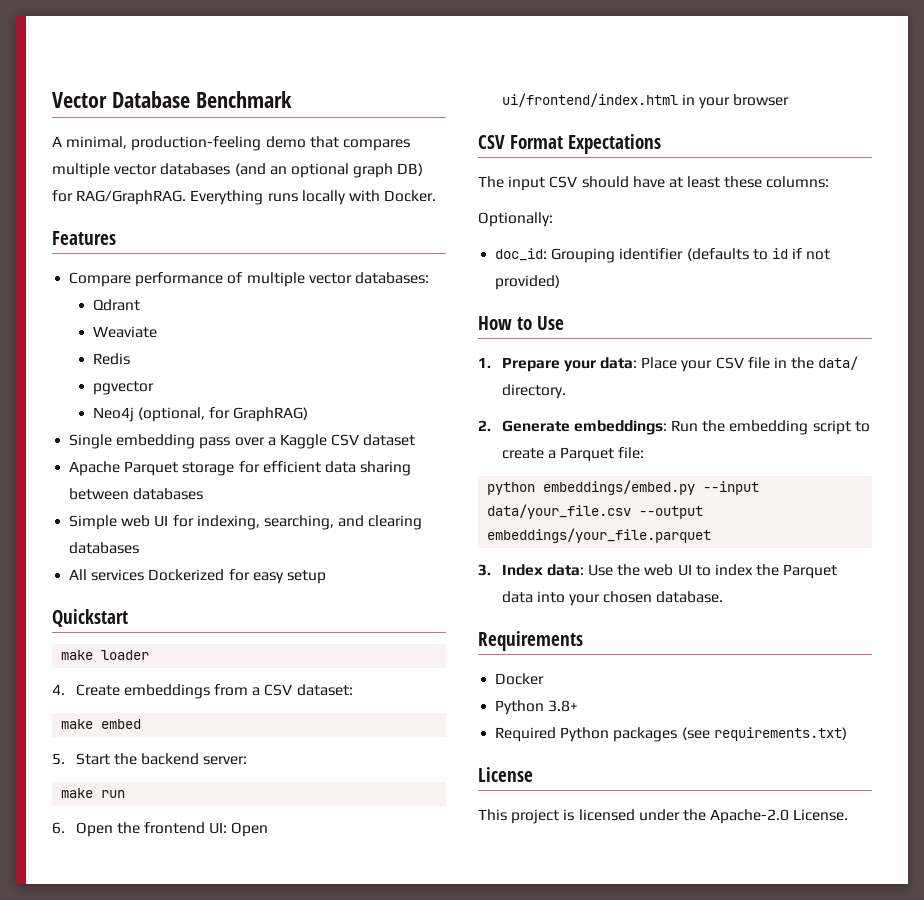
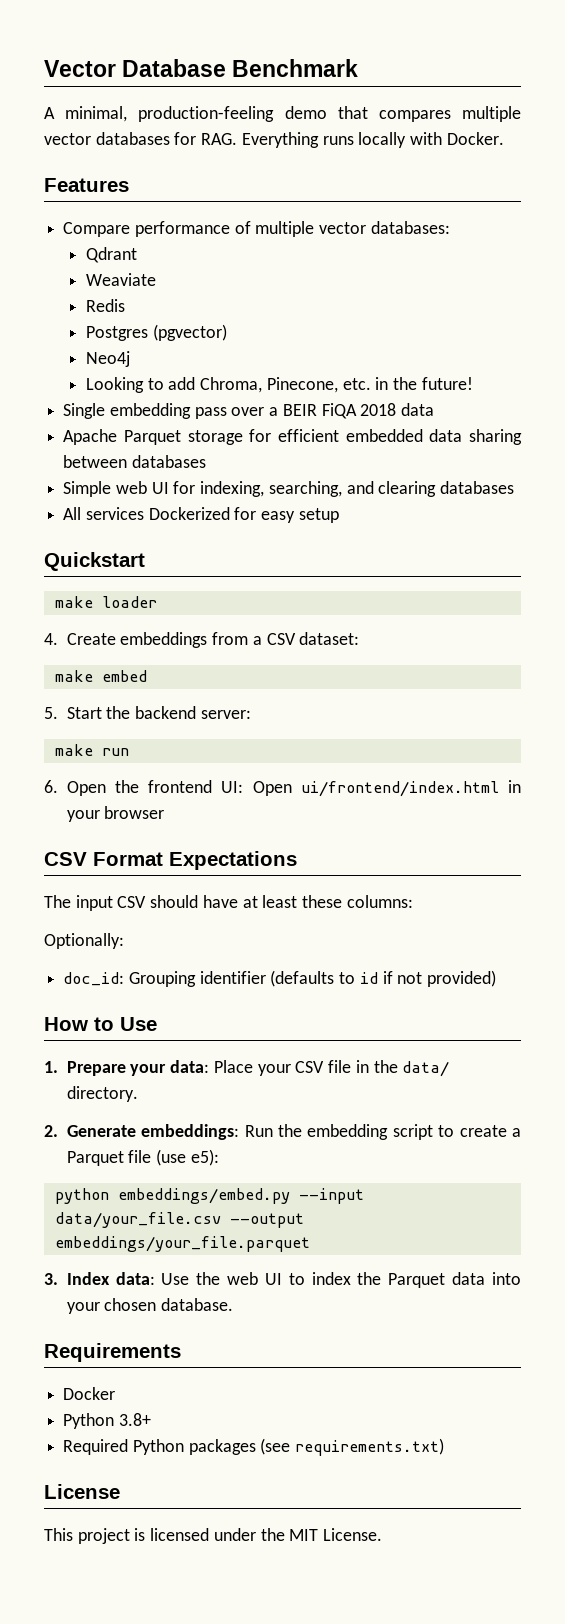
[234,163,424,178] [52,190,187,205] (and an optional graph DB) for RAG/GraphRAG. -> [174,132,238,145] for RAG.
[92,381,154,395] pgvector -> [85,324,227,341] Postgres (pgvector)
[137,407,309,422] (optional, for GraphRAG) -> [85,377,473,393] // Looking to add Chroma, Pinecone, etc. in the future!
[279,434,416,449] Kaggle CSV dataset -> [282,403,435,419] BEIR FiQA 2018 data
(321, 467) none -> [345,429,423,442] embedded
[618,447,645,459] file: -> [128,1149,219,1166] file (use e5):
[710,809,790,824] Apache-2.0 -> [289,1529,319,1541] MIT

